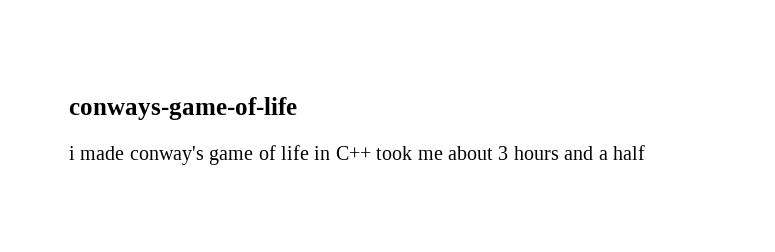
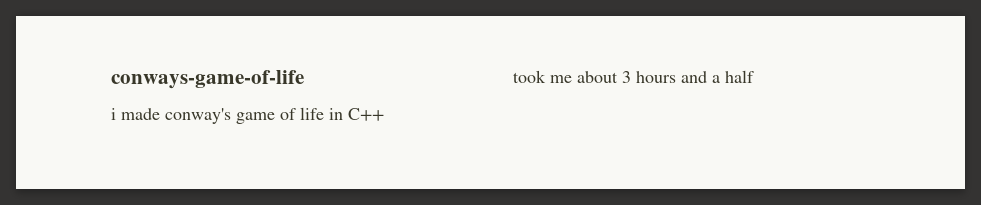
(371, 153) none -> (384, 114) //

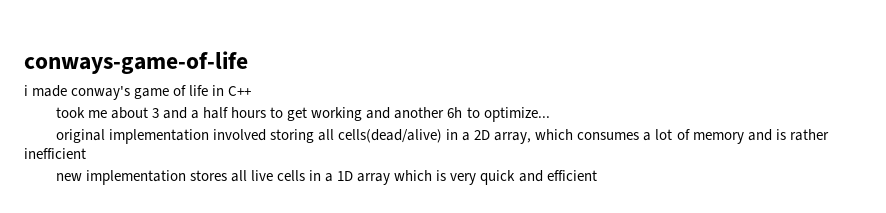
[636,71,676,83] hours -> (159, 113) none
(754, 76) none -> [231,107,550,122] [55,129,829,144] [24,148,86,159] [55,170,597,185] hours to get working and another 6h to optimize... // original implementation involved storing all cells(dead/alive) in a 2D array, which consumes a lot of memory and is rather inefficient // new implementation stores all live cells in a 1D array which is very quick and efficient

